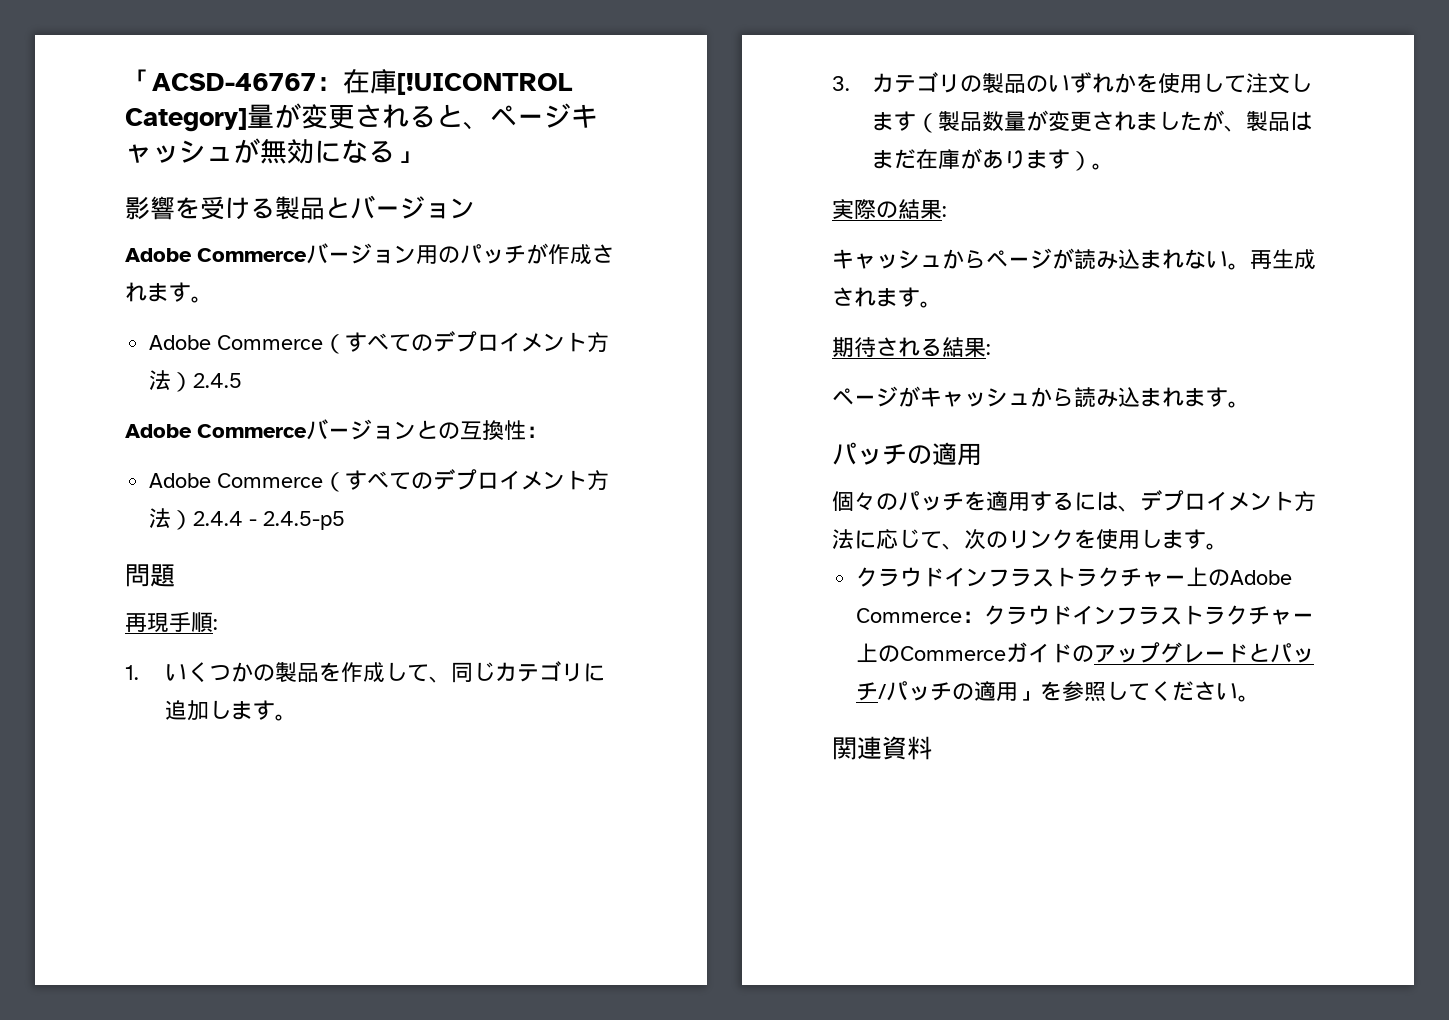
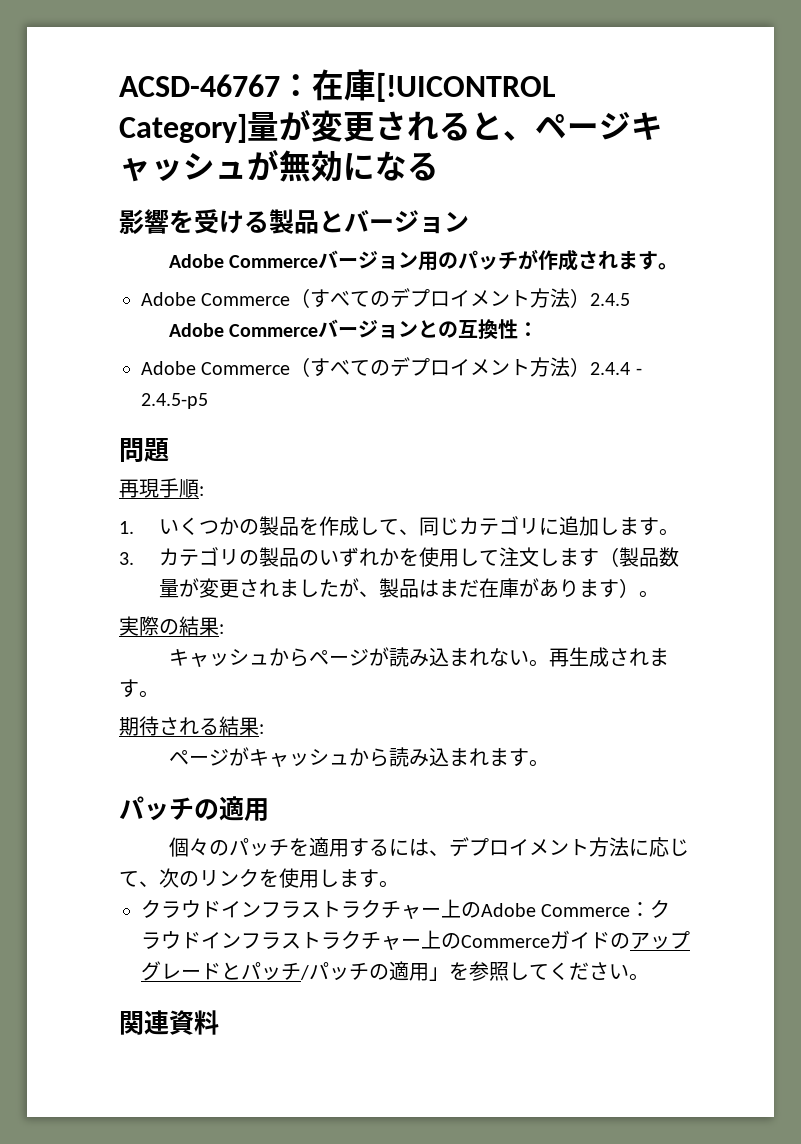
[125,69,152,91] 「 -> (119, 85) none
[395,151,422,163] 」 -> (439, 166) none

